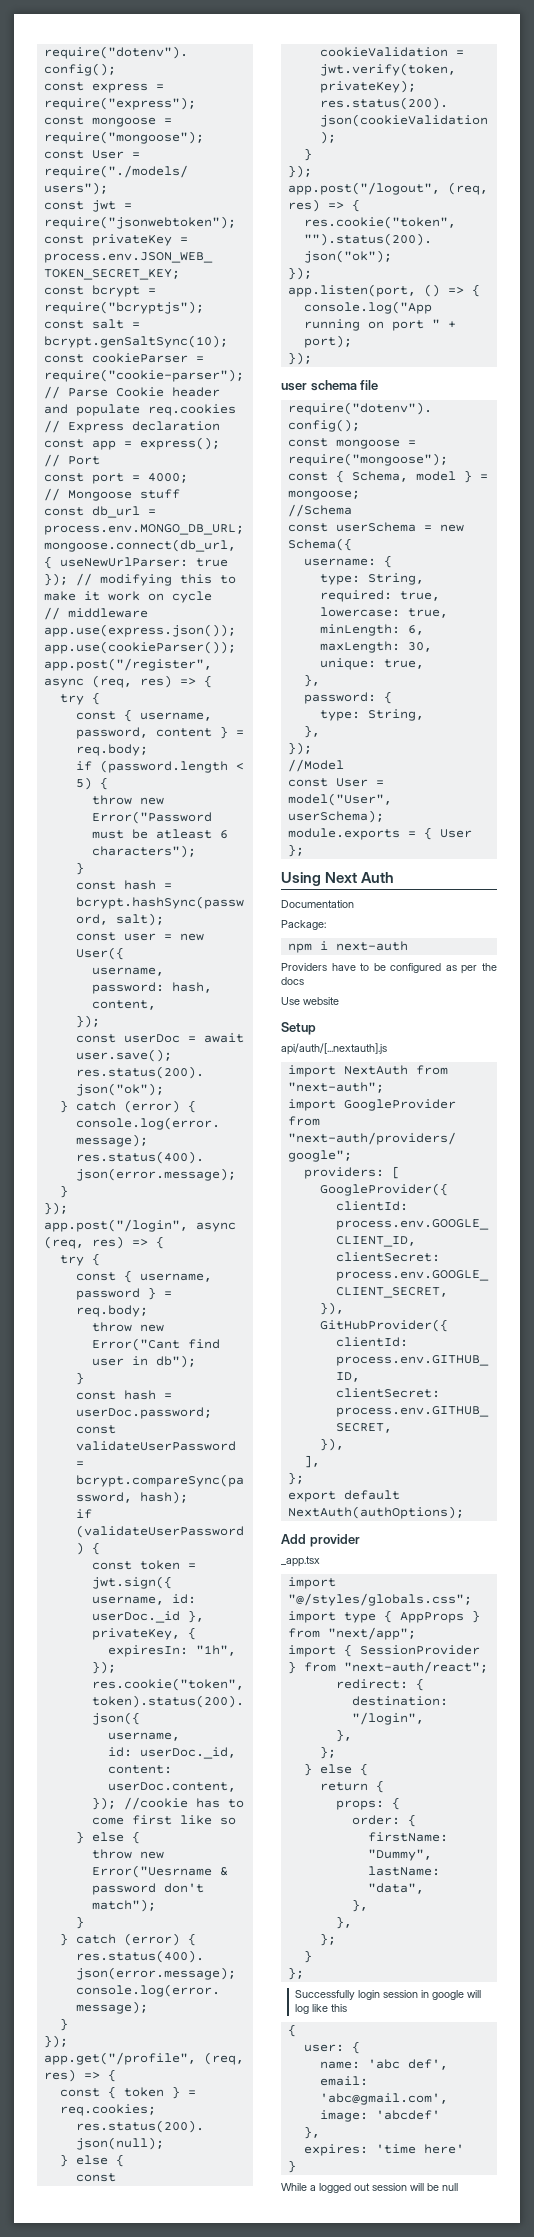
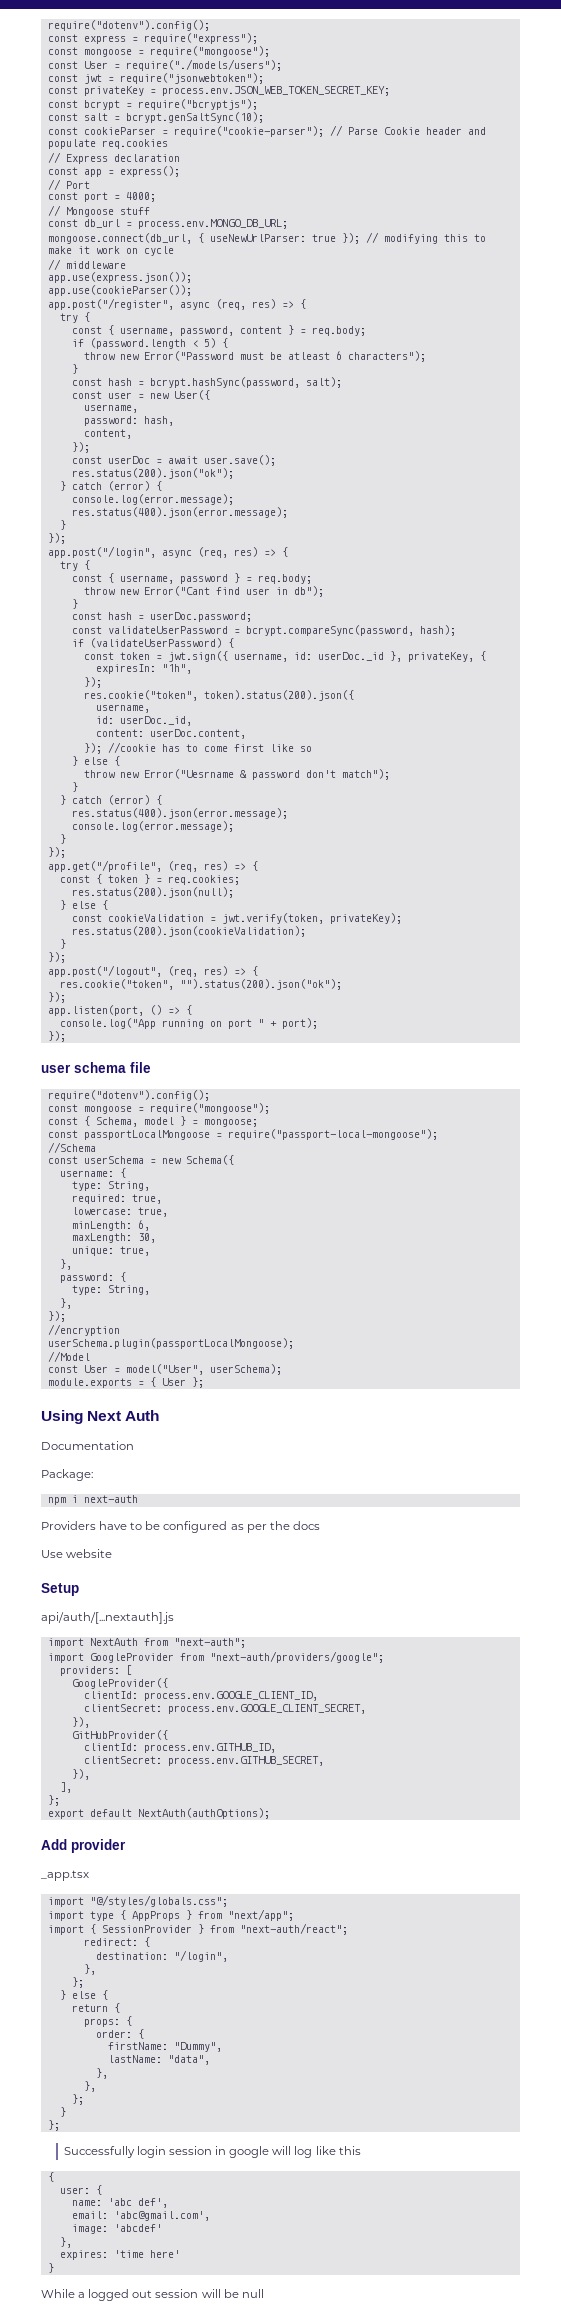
(360, 495) none -> [47,1129,438,1140] // const passportLocalMongoose = require("passport-local-mongoose");
(312, 748) none -> [47,1324,120,1336] [47,1338,294,1349] // //encryption // userSchema.plugin(passportLocalMongoose);

